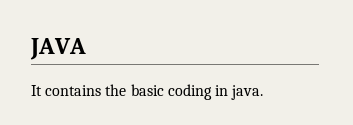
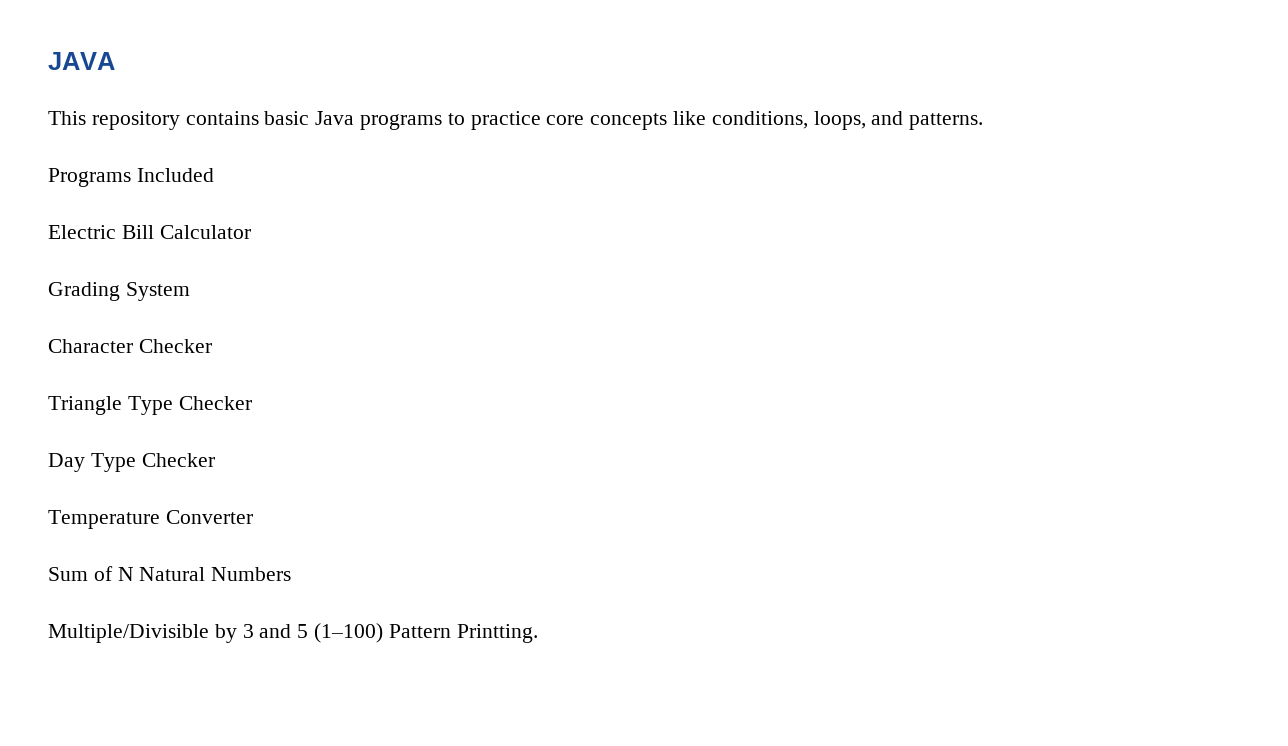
[31,84,264,100] It contains the basic coding in java. -> [48,111,984,130] [48,168,214,187] [48,225,251,239] [48,282,190,301] [48,339,212,353] [48,396,252,415] [48,453,215,472] [48,510,253,529] [48,566,292,581] [48,623,538,643] This repository contains basic Java programs to practice core concepts like conditions, loops, and patterns. // Programs Included // Electric Bill Calculator // Grading System // Character Checker // Triangle Type Checker // Day Type Checker // Temperature Converter // Sum of N Natural Numbers // Multiple/Divisible by 3 and 5 (1–100) Pattern Printting.

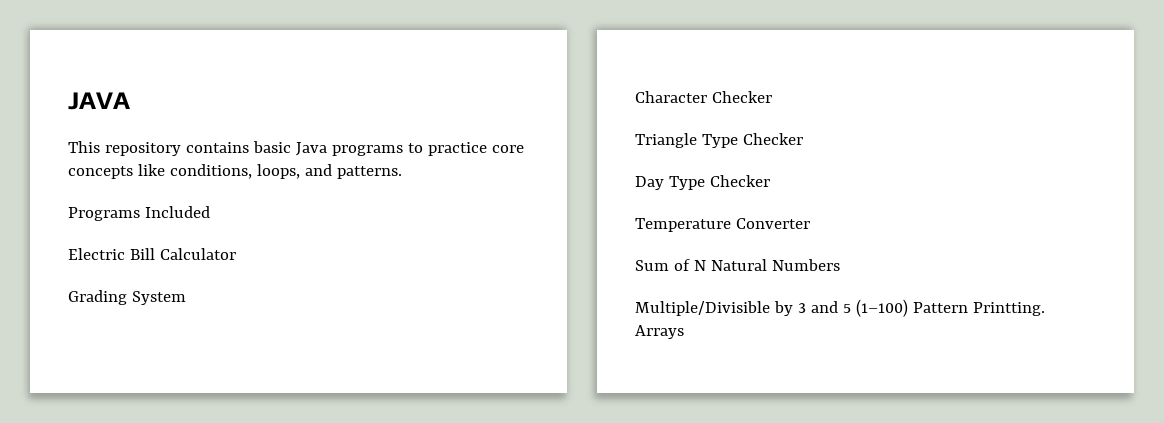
(538, 633) none -> [635,325,684,339] Arrays

